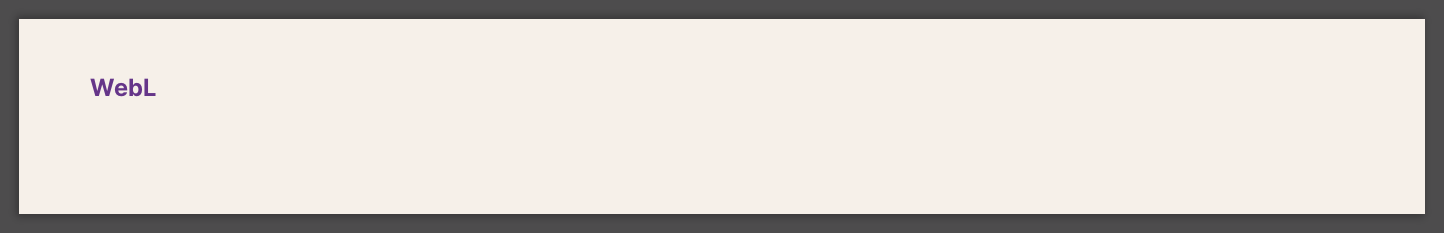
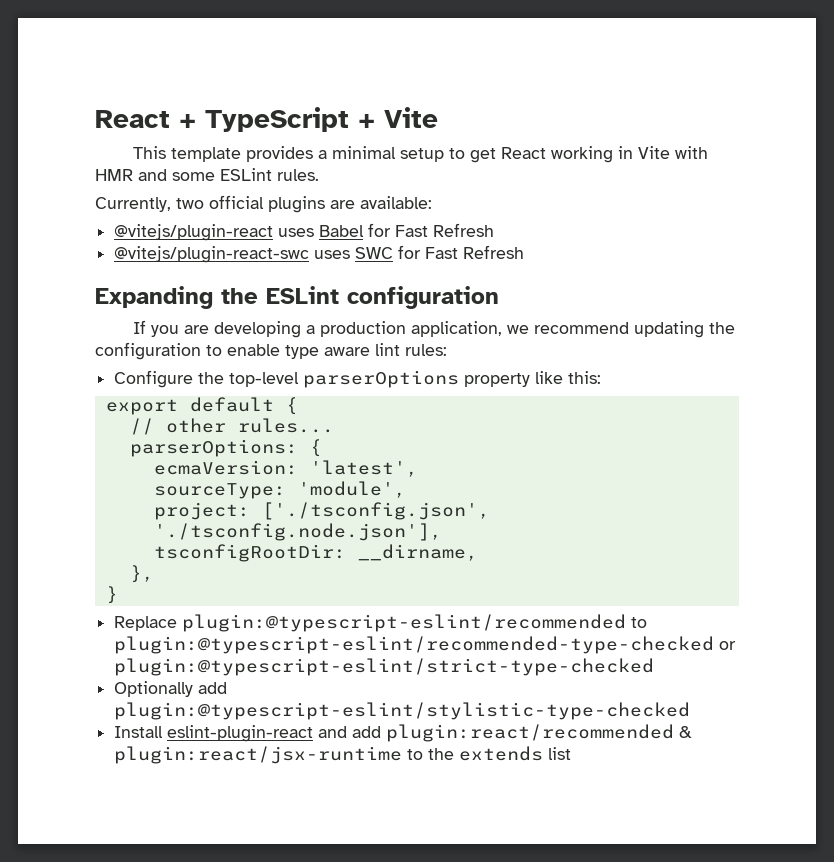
[90,78,156,97] WebL -> [95,107,438,132] [132,146,708,163] [95,168,319,181] [95,195,432,213] [114,223,495,241] [114,245,525,263] [95,286,499,309] [132,320,735,338] [95,342,447,360] [114,370,602,388] [105,397,298,415] [129,418,334,435] [129,439,322,457] [153,460,418,477] [153,481,406,499] [153,502,490,520] [153,523,442,541] [153,544,478,562] [129,565,154,583] [105,586,118,604] [114,614,648,632] [114,636,737,654] [114,658,655,676] [114,681,228,697] [114,702,691,720] [114,724,693,742] [114,746,572,764] React + TypeScript + Vite // This template provides a minimal setup to get React working in Vite with HMR and some ESLint rules. // Currently, two official plugins are available: // @vitejs/plugin-react uses Babel for Fast Refresh // @vitejs/plugin-react-swc uses SWC for Fast Refresh // Expanding the ESLint configuration // If you are developing a production application, we recommend updating the configuration to enable type aware lint rules: // Configure the top-level parserOptions property like this: // export default { // // other rules... // parserOptions: { // ecmaVersion: 'latest', // sourceType: 'module', // project: ['./tsconfig.json', './tsconfig.node.json'], // tsconfigRootDir: __dirname, // }, // } // Replace plugin:@typescript-eslint/recommended to plugin:@typescript-eslint/recommended-type-checked or plugin:@typescript-eslint/strict-type-checked // Optionally add plugin:@typescript-eslint/stylistic-type-checked // Install eslint-plugin-react and add plugin:react/recommended & plugin:react/jsx-runtime to the extends list

